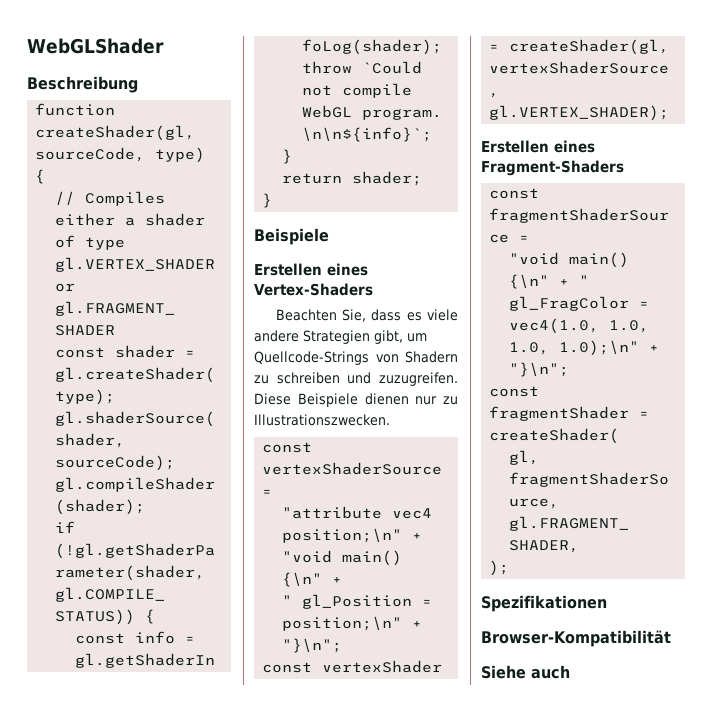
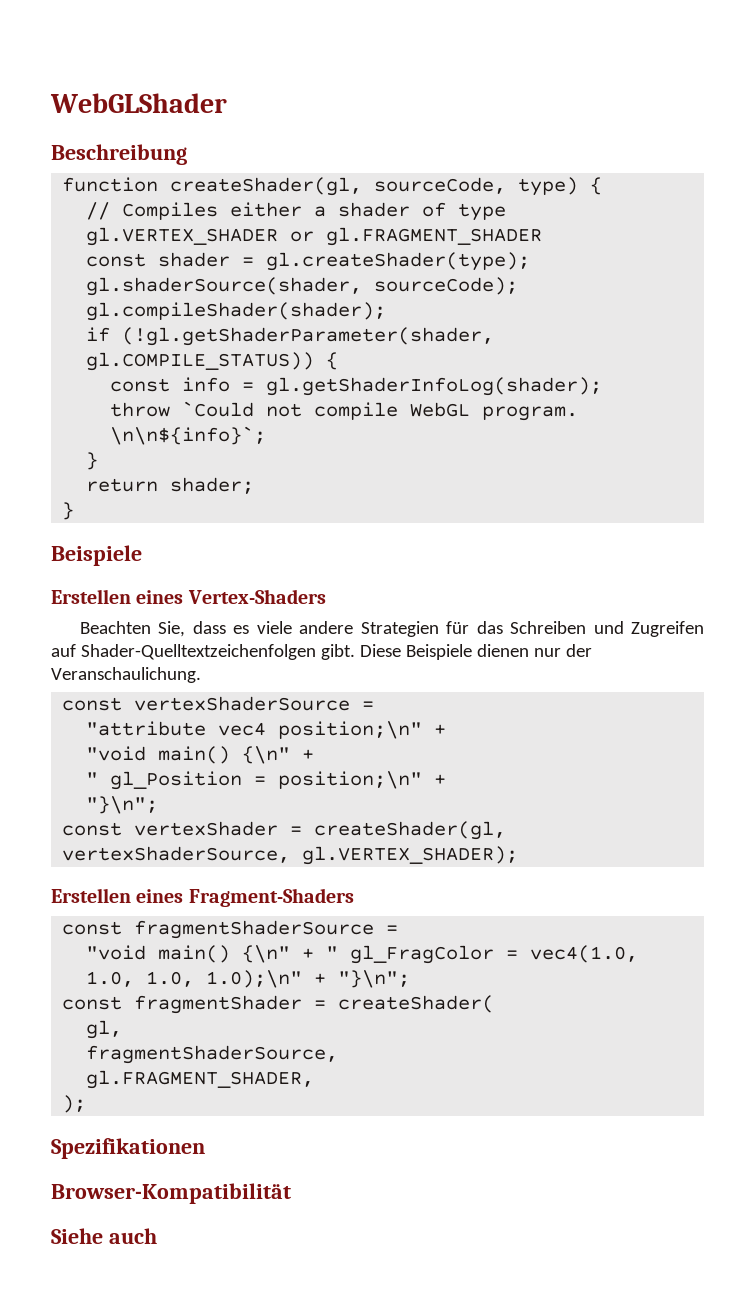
[374,330,427,344] [254,351,458,365] [254,372,458,386] gibt, um Quellcode-Strings von Shadern zu schreiben und zuzugreifen. -> [446,621,704,637] [51,644,355,660] für das Schreiben und Zugreifen auf Shader-Quelltextzeichenfolgen gibt.
[443,396,458,405] [254,414,390,426] zu Illustrationszwecken. -> [565,644,592,657] [51,667,201,683] der Veranschaulichung.

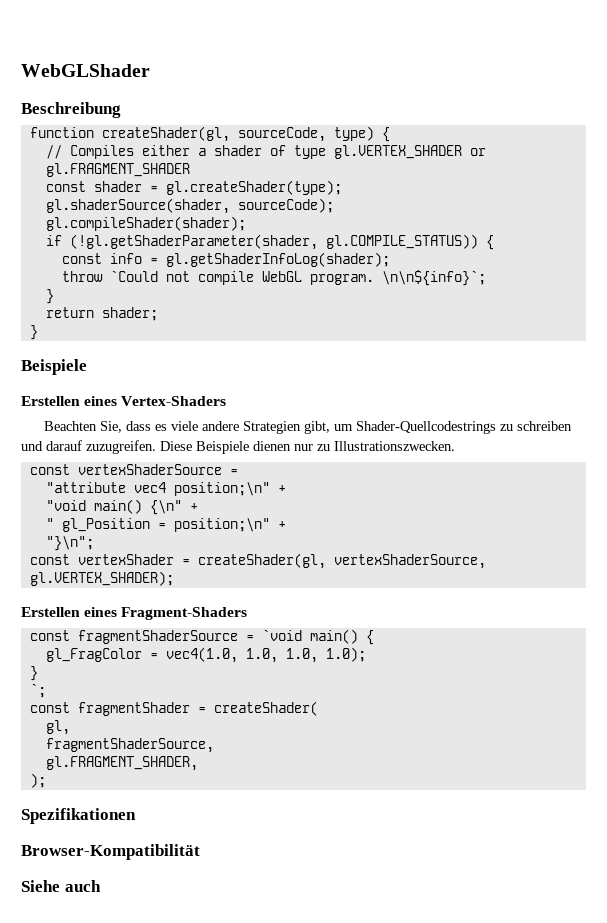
[446,621,704,637] [51,644,355,660] für das Schreiben und Zugreifen auf Shader-Quelltextzeichenfolgen gibt. -> [303,421,572,434] [21,440,156,454] gibt, um Shader-Quellcodestrings zu schreiben und darauf zuzugreifen.
[565,644,592,657] [51,667,201,683] der Veranschaulichung. -> [317,441,455,451] zu Illustrationszwecken.
[86,945,339,963] // "void main() {\n" + " -> [261,629,374,645] `void main() { //
[206,970,411,988] 1.0);\n" + "}\n"; -> [325,647,366,662] [29,666,38,681] [29,683,46,698] 1.0); // } // `;

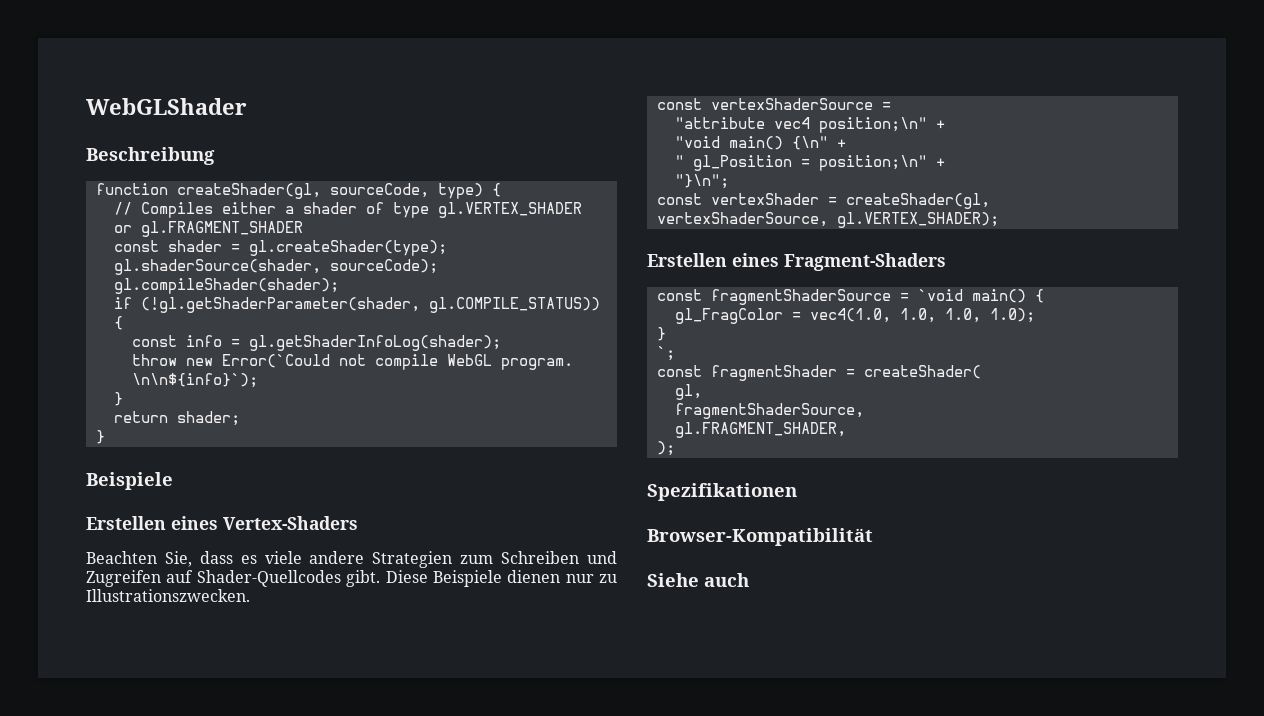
[109,270,158,282] `Could -> [185,354,330,368] new Error(`Could
[381,270,486,286] \n\n${info}`; -> [131,373,258,388] \n\n${info}`);
[303,421,572,434] [21,440,156,454] gibt, um Shader-Quellcodestrings zu schreiben und darauf zuzugreifen. -> [460,551,618,564] [86,570,381,587] zum Schreiben und Zugreifen auf Shader-Quellcodes gibt.

